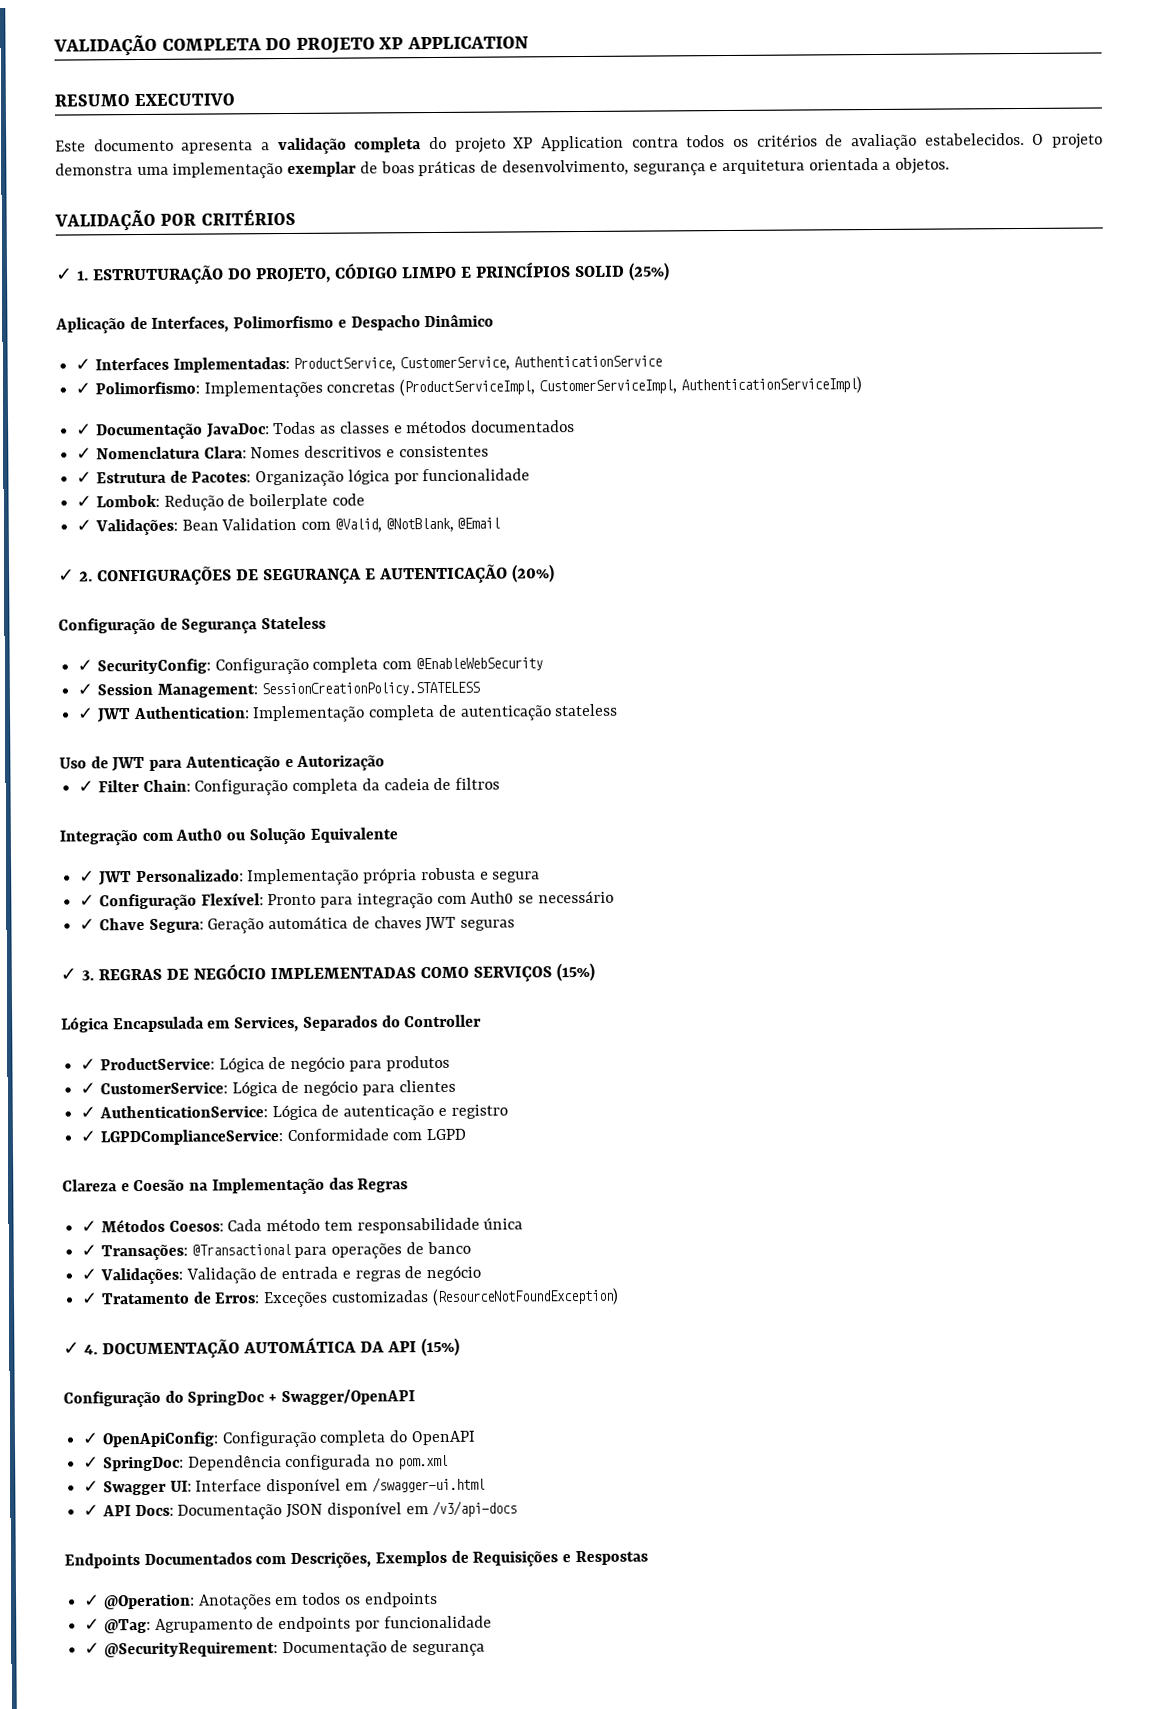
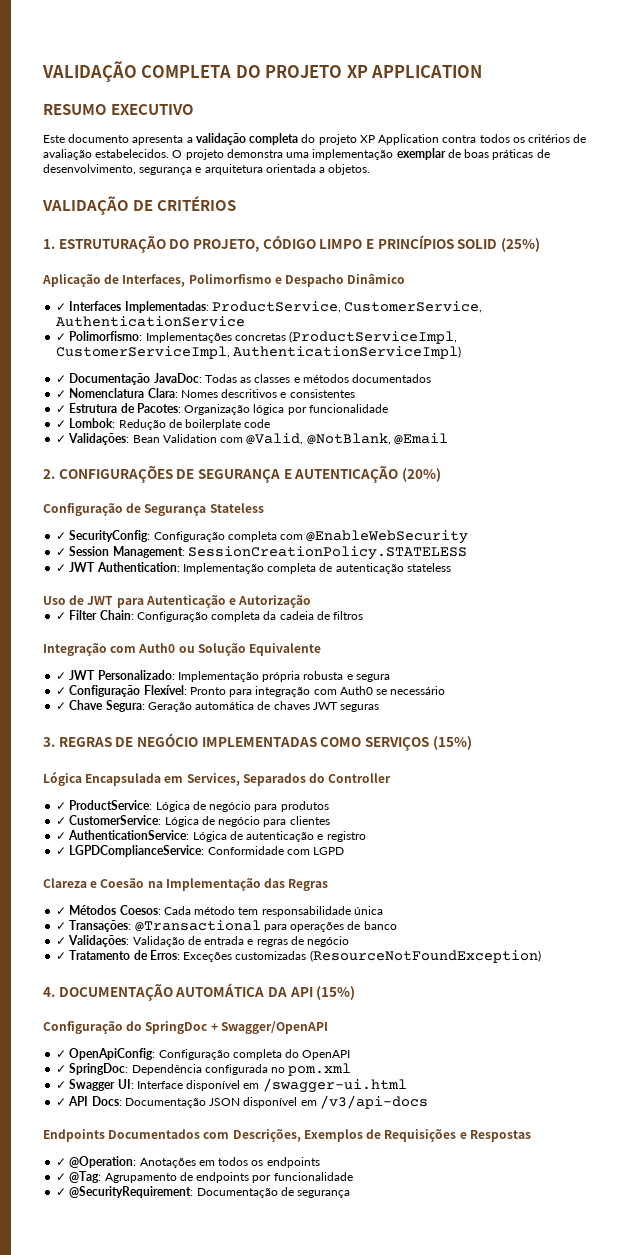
[160,213,197,226] POR -> [133,200,154,211] DE
[55,268,73,281] ✓ -> (237, 203) none
[58,569,75,582] ✓ -> (448, 439) none
[60,968,77,981] ✓ -> (380, 708) none
[63,1342,80,1355] ✓ -> (541, 956) none

